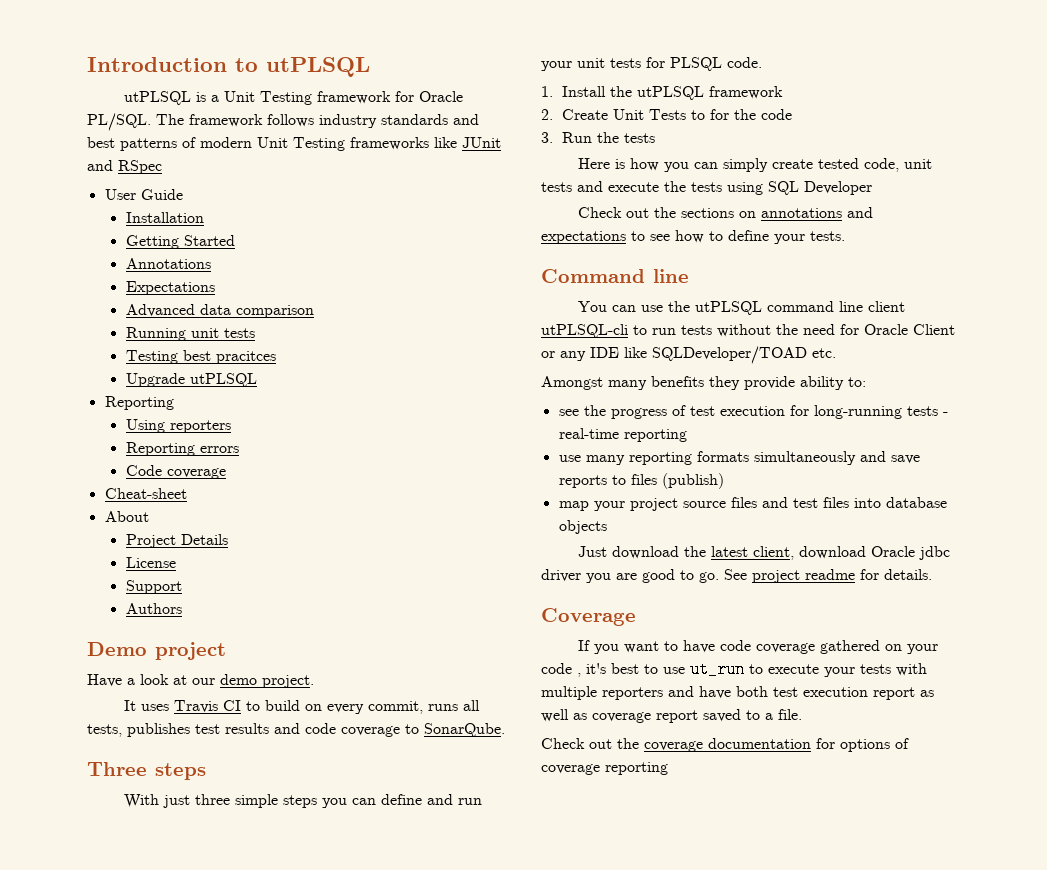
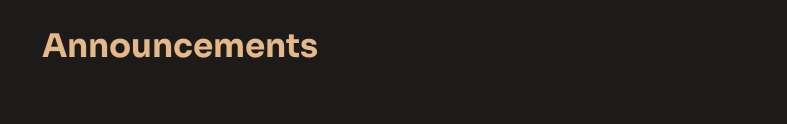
[87,57,370,77] [124,91,464,105] [87,113,479,131] [87,137,501,151] [87,160,162,174] [104,189,183,200] [125,212,204,223] [125,235,235,249] [125,258,211,269] [125,281,215,295] [125,304,314,318] [125,327,255,341] [125,350,276,364] [125,373,257,387] [104,396,174,410] [125,419,231,433] [125,442,239,456] [125,465,226,479] [104,488,187,499] [104,511,149,522] [125,534,228,548] [125,557,176,568] [125,580,182,594] [125,603,182,614] [87,642,226,660] [87,674,314,688] [124,700,481,714] [87,723,505,737] [87,762,206,780] [124,794,483,808] [541,57,762,71] [541,86,784,100] [541,109,793,120] [541,132,656,143] [578,158,933,172] [541,181,872,195] [578,207,874,218] [541,230,845,244] [541,269,689,283] [578,301,906,315] [541,324,955,338] [541,346,836,364] [541,376,866,390] [558,405,948,419] [558,428,687,442] [558,451,920,465] [558,473,724,489] [558,497,947,511] [558,520,607,534] [578,546,951,560] [541,569,932,583] [541,608,636,626] [578,640,939,654] [541,661,927,678] [541,686,934,700] [541,709,802,723] [541,738,909,752] [541,762,668,775] Introduction to utPLSQL // utPLSQL is a Unit Testing framework for Oracle PL/SQL. The framework follows industry standards and best patterns of modern Unit Testing frameworks like JUnit and RSpec // User Guide // Installation // Getting Started // Annotations // Expectations // Advanced data comparison // Running unit tests // Testing best pracitces // Upgrade utPLSQL // Reporting // Using reporters // Reporting errors // Code coverage // Cheat-sheet // About // Project Details // License // Support // Authors // Demo project // Have a look at our demo project. // It uses Travis CI to build on every commit, runs all tests, publishes test results and code coverage to SonarQube. // Three steps // With just three simple steps you can define and run your unit tests for PLSQL code. // 1. Install the utPLSQL framework // 2. Create Unit Tests to for the code // 3. Run the tests // Here is how you can simply create tested code, unit tests and execute the tests using SQL Developer // Check out the sections on annotations and expectations to see how to define your tests. // Command line // You can use the utPLSQL command line client utPLSQL-cli to run tests without the need for Oracle Client or any IDE like SQLDeveloper/TOAD etc. // Amongst many benefits they provide ability to: // see the progress of test execution for long-running tests - real-time reporting // use many reporting formats simultaneously and save reports to files (publish) // map your project source files and test files into database objects // Just download the latest client, download Oracle jdbc driver you are good to go. See project readme for details. // Coverage // If you want to have code coverage gathered on your code , it's best to use ut_run to execute your tests with multiple reporters and have both test execution report as well as coverage report saved to a file. // Check out the coverage documentation for options of coverage reporting -> [42,33,318,58] Announcements

